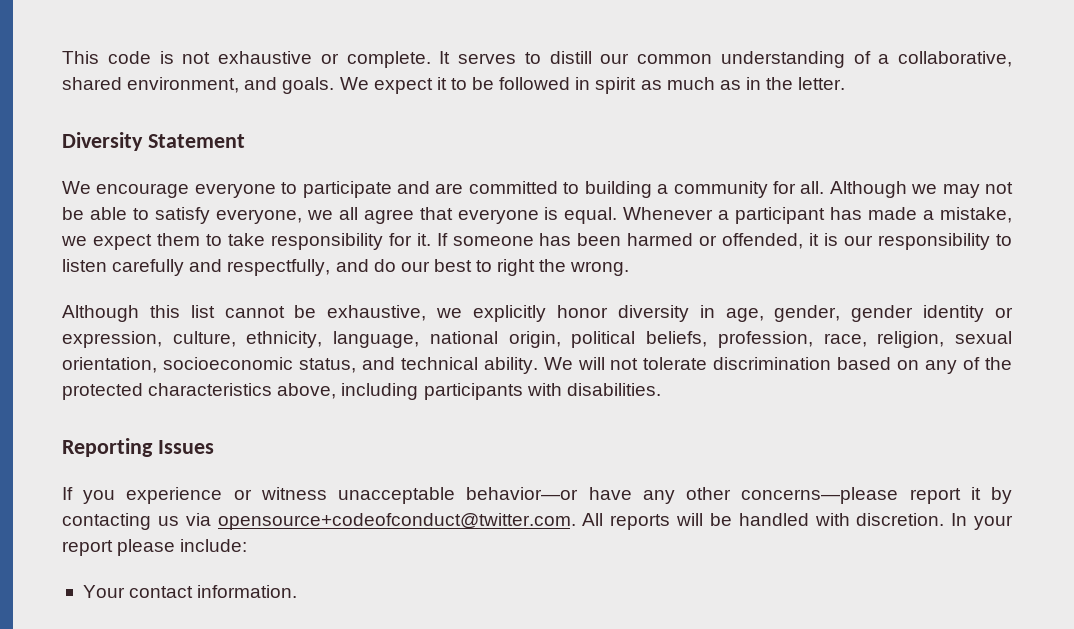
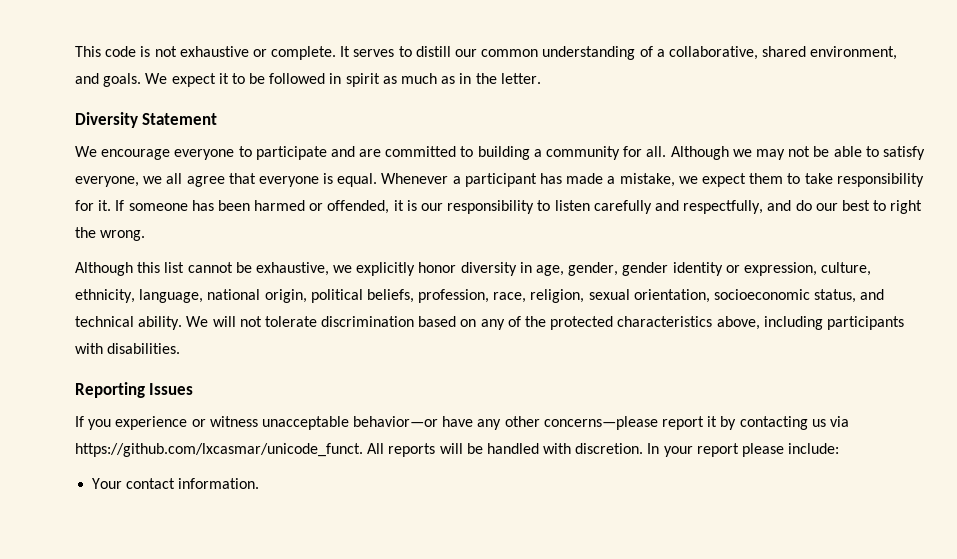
[217,513,576,530] opensource+codeofconduct@twitter.com. -> [75,443,363,457] https://github.com/lxcasmar/unicode_funct.

